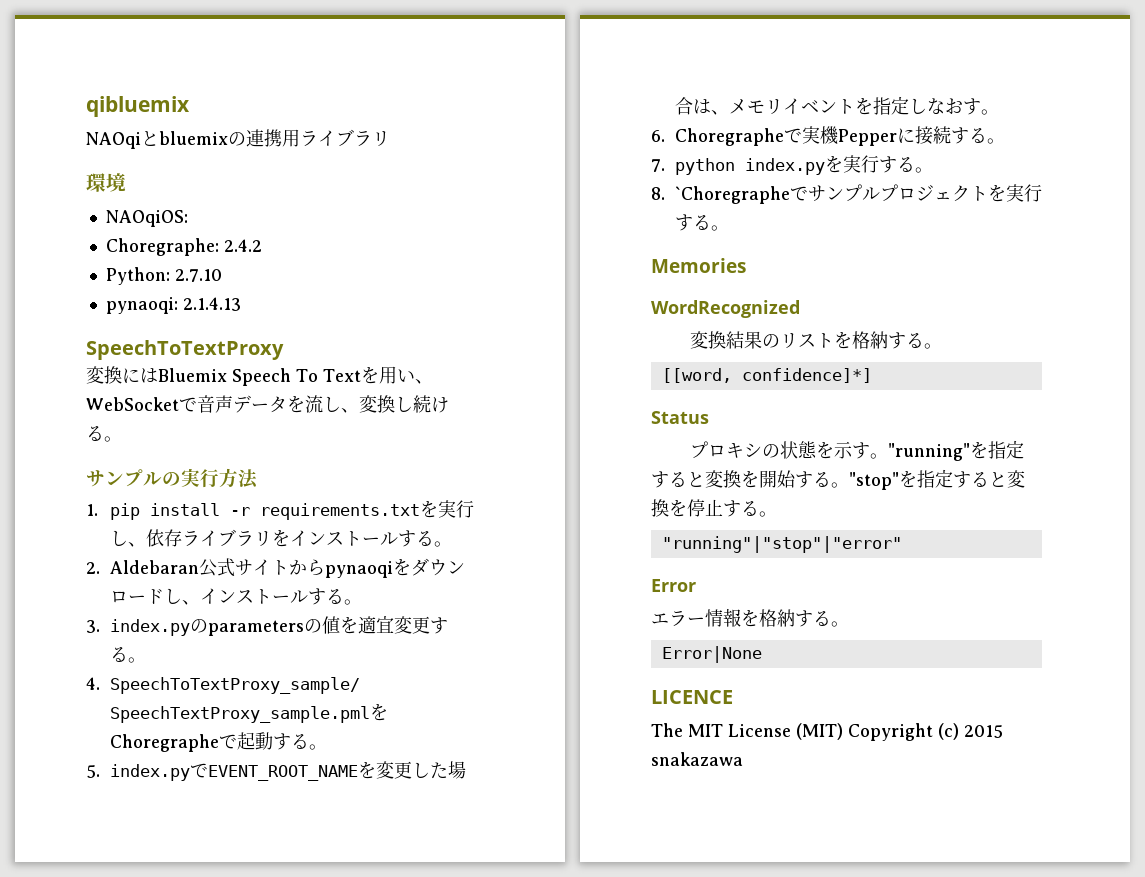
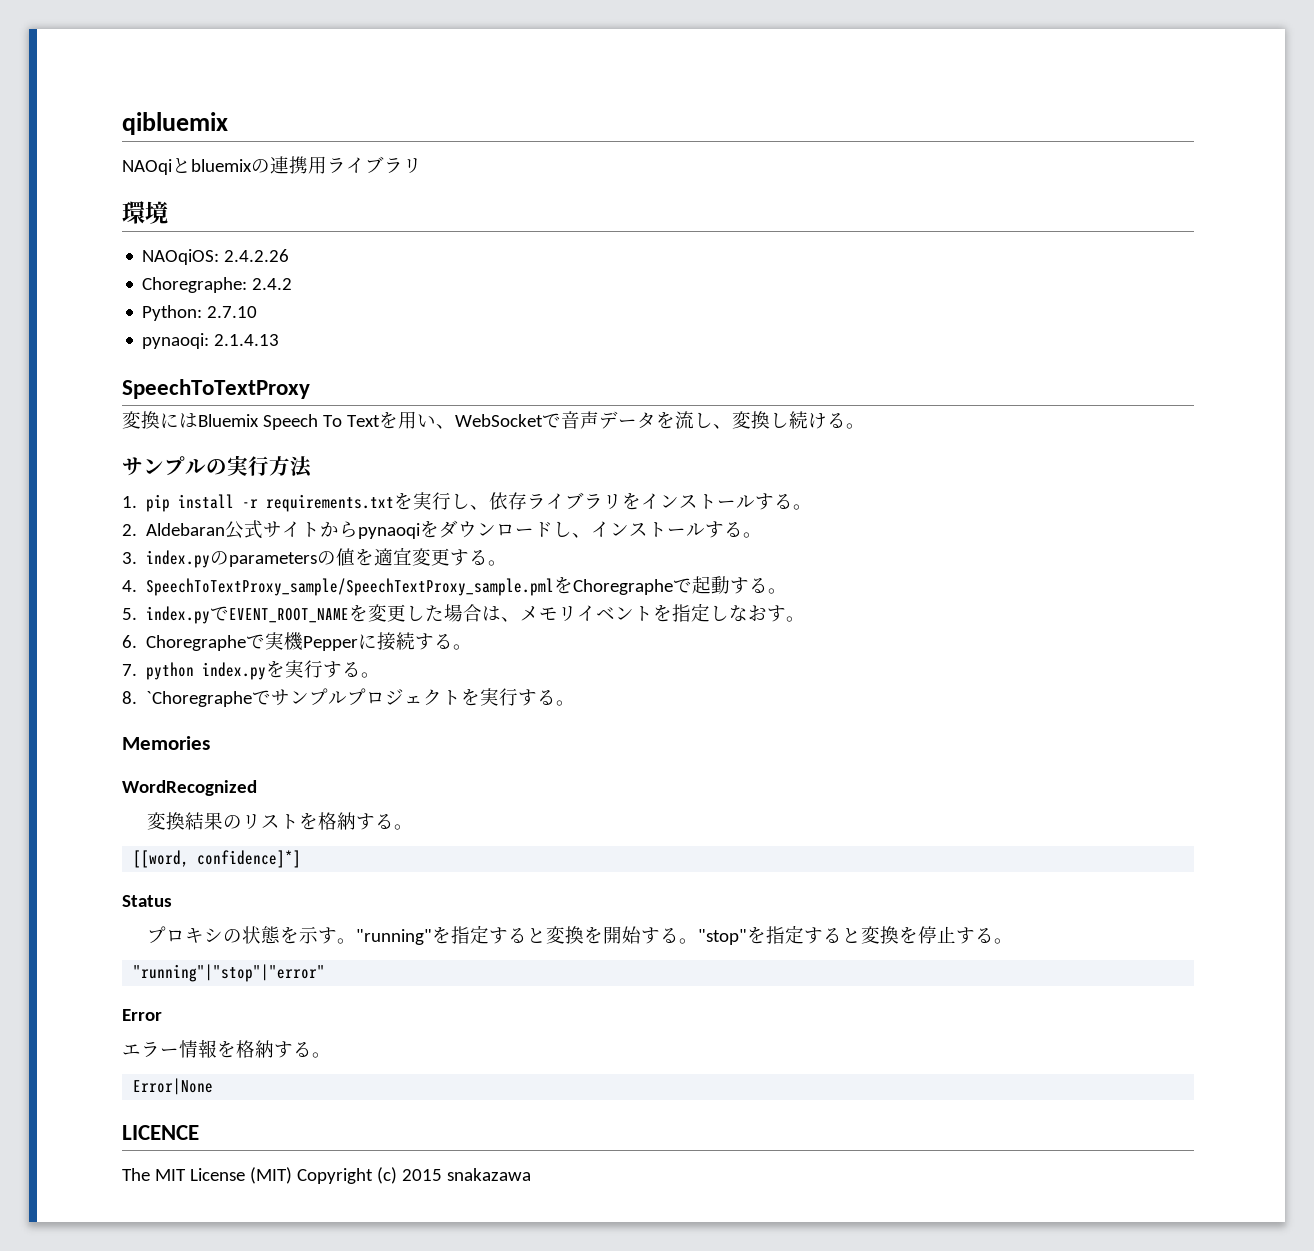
(188, 218) none -> [224,249,290,262] 2.4.2.26

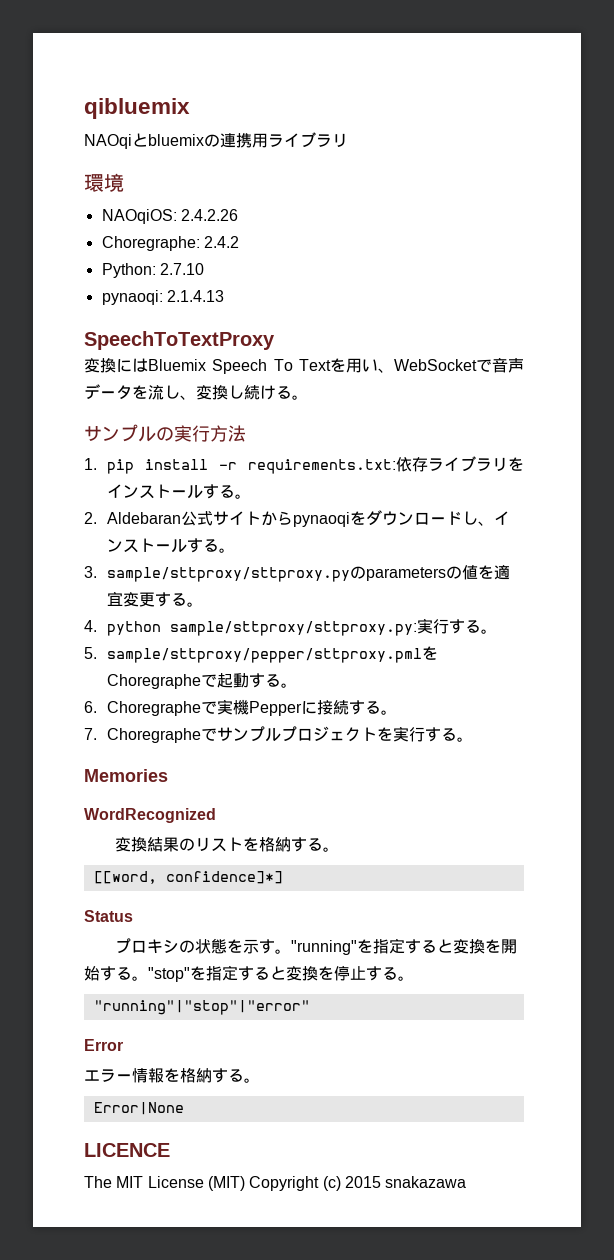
[266,492,490,512] requirements.txtを実行し、 -> [248,459,396,474] requirements.txt:
[146,550,211,568] index.py -> [106,567,350,582] sample/sttproxy/sttproxy.py
[146,578,555,596] SpeechToTextProxy_sample/SpeechTextProxy_sample.pml -> [106,618,497,636] [84,647,422,663] python sample/sttproxy/sttproxy.py:実行する。 // 5. sample/sttproxy/pepper/sttproxy.pml
[122,603,806,624] // 5. index.pyでEVENT_ROOT_NAMEを変更した場合は、メモリイベントを指定しなおす。 -> (297, 685) none
[146,660,381,680] [122,691,253,707] python index.pyを実行する。 // 8. `Choregraphe -> [106,728,201,743] Choregraphe

